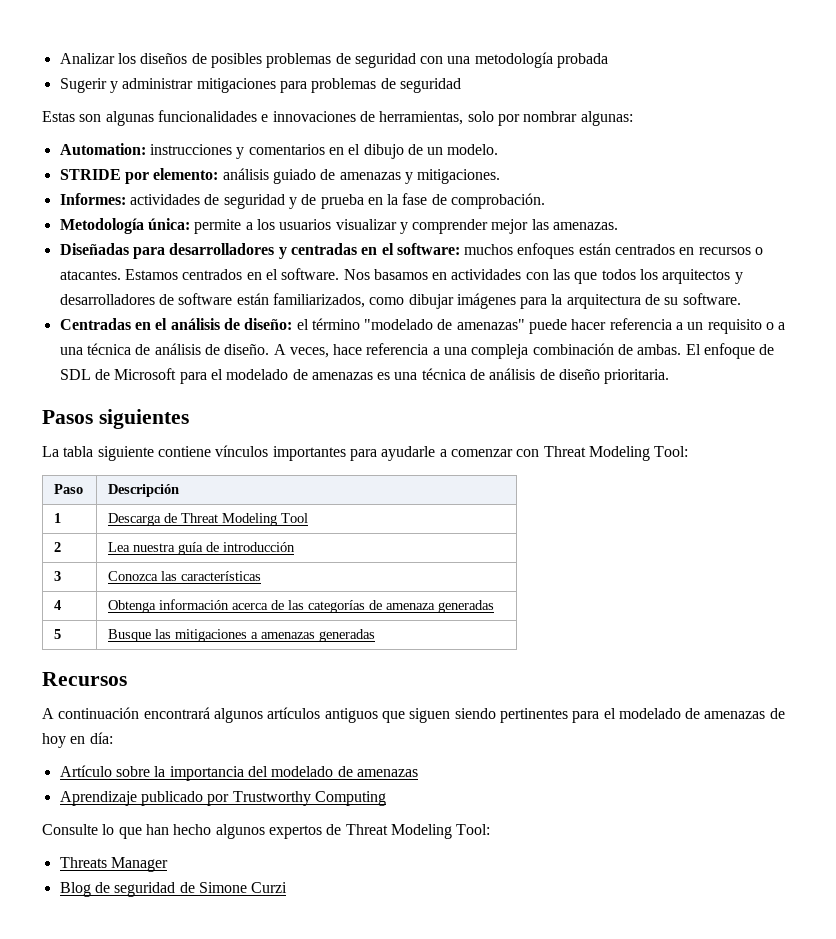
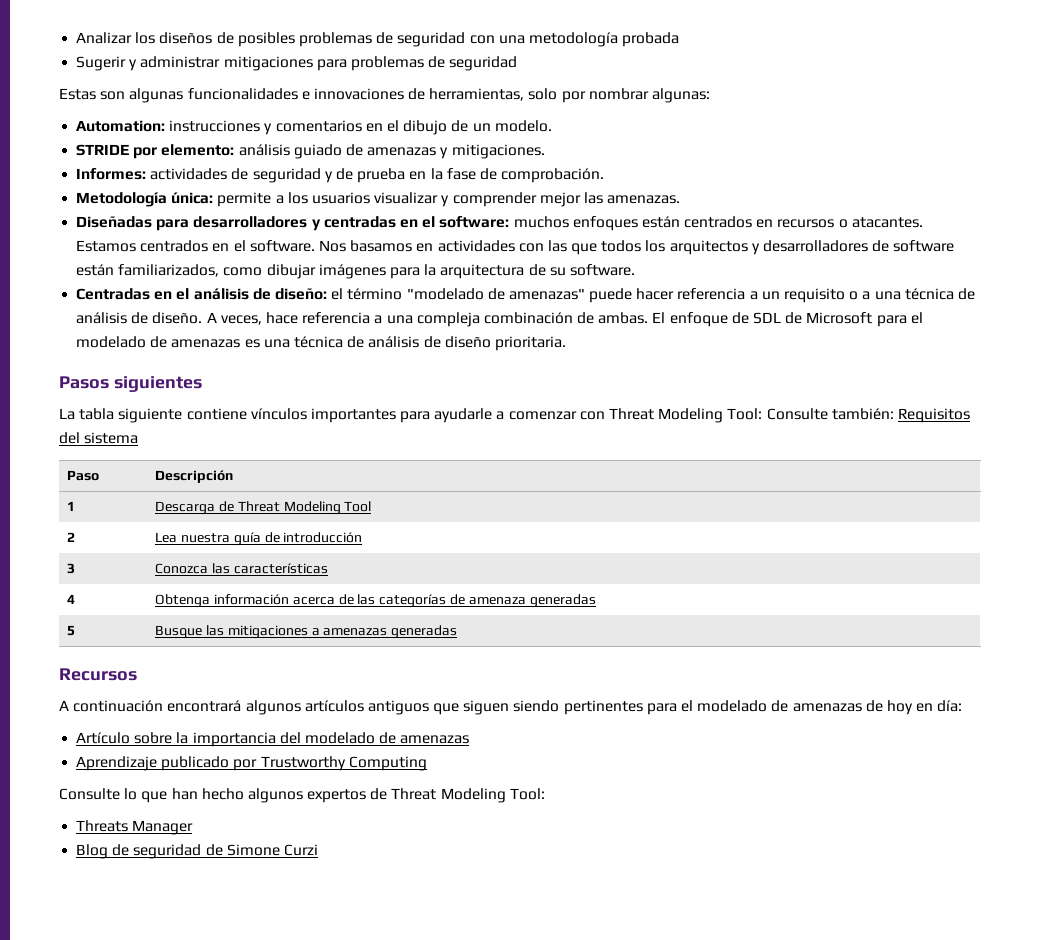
(689, 451) none -> [766,408,970,423] [59,432,139,444] Consulte también: Requisitos del sistema

